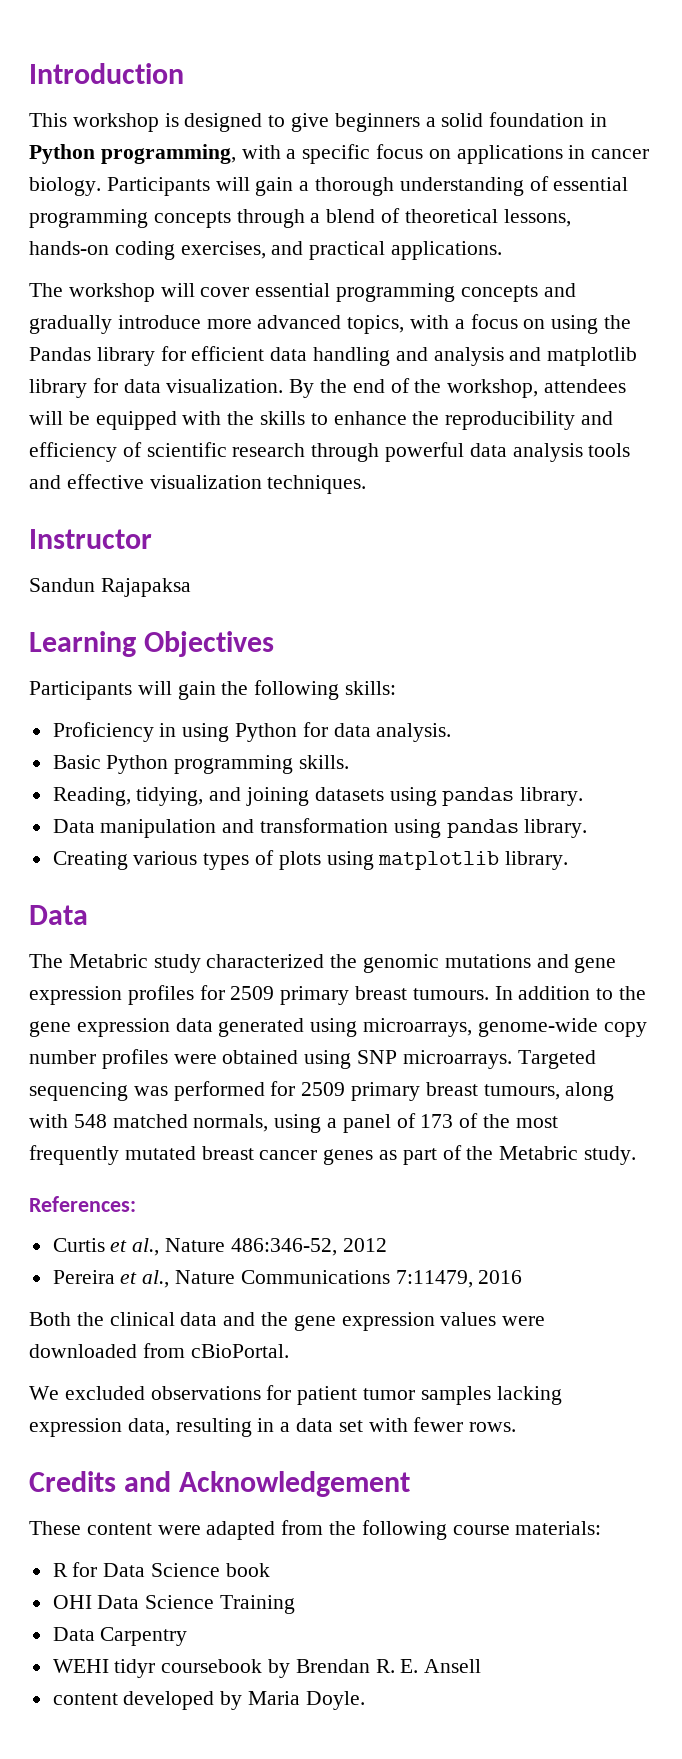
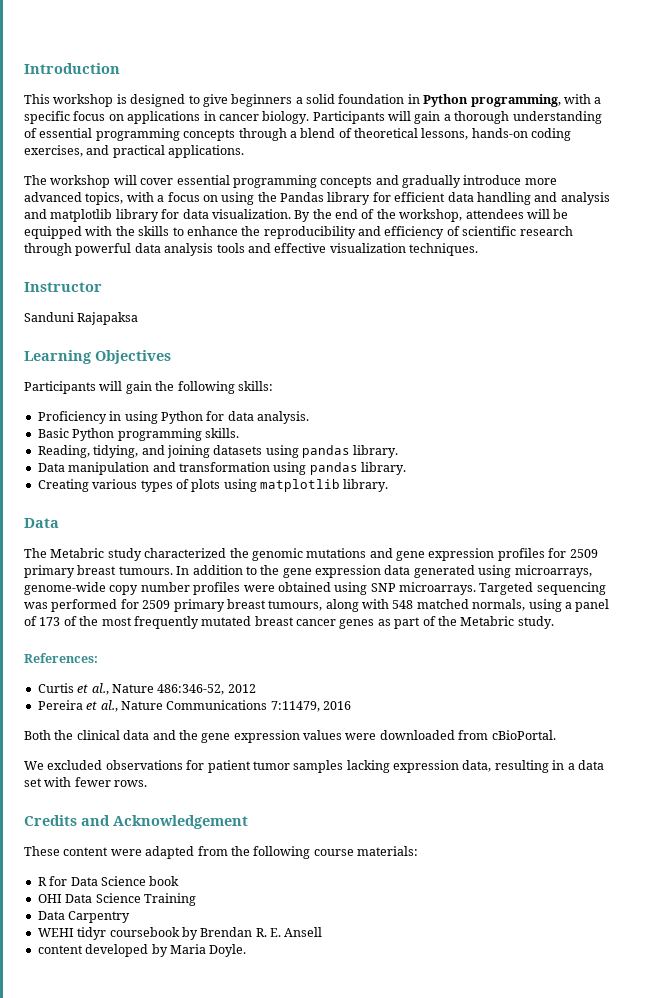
[29,578,95,592] Sandun -> [24,312,74,322] Sanduni

